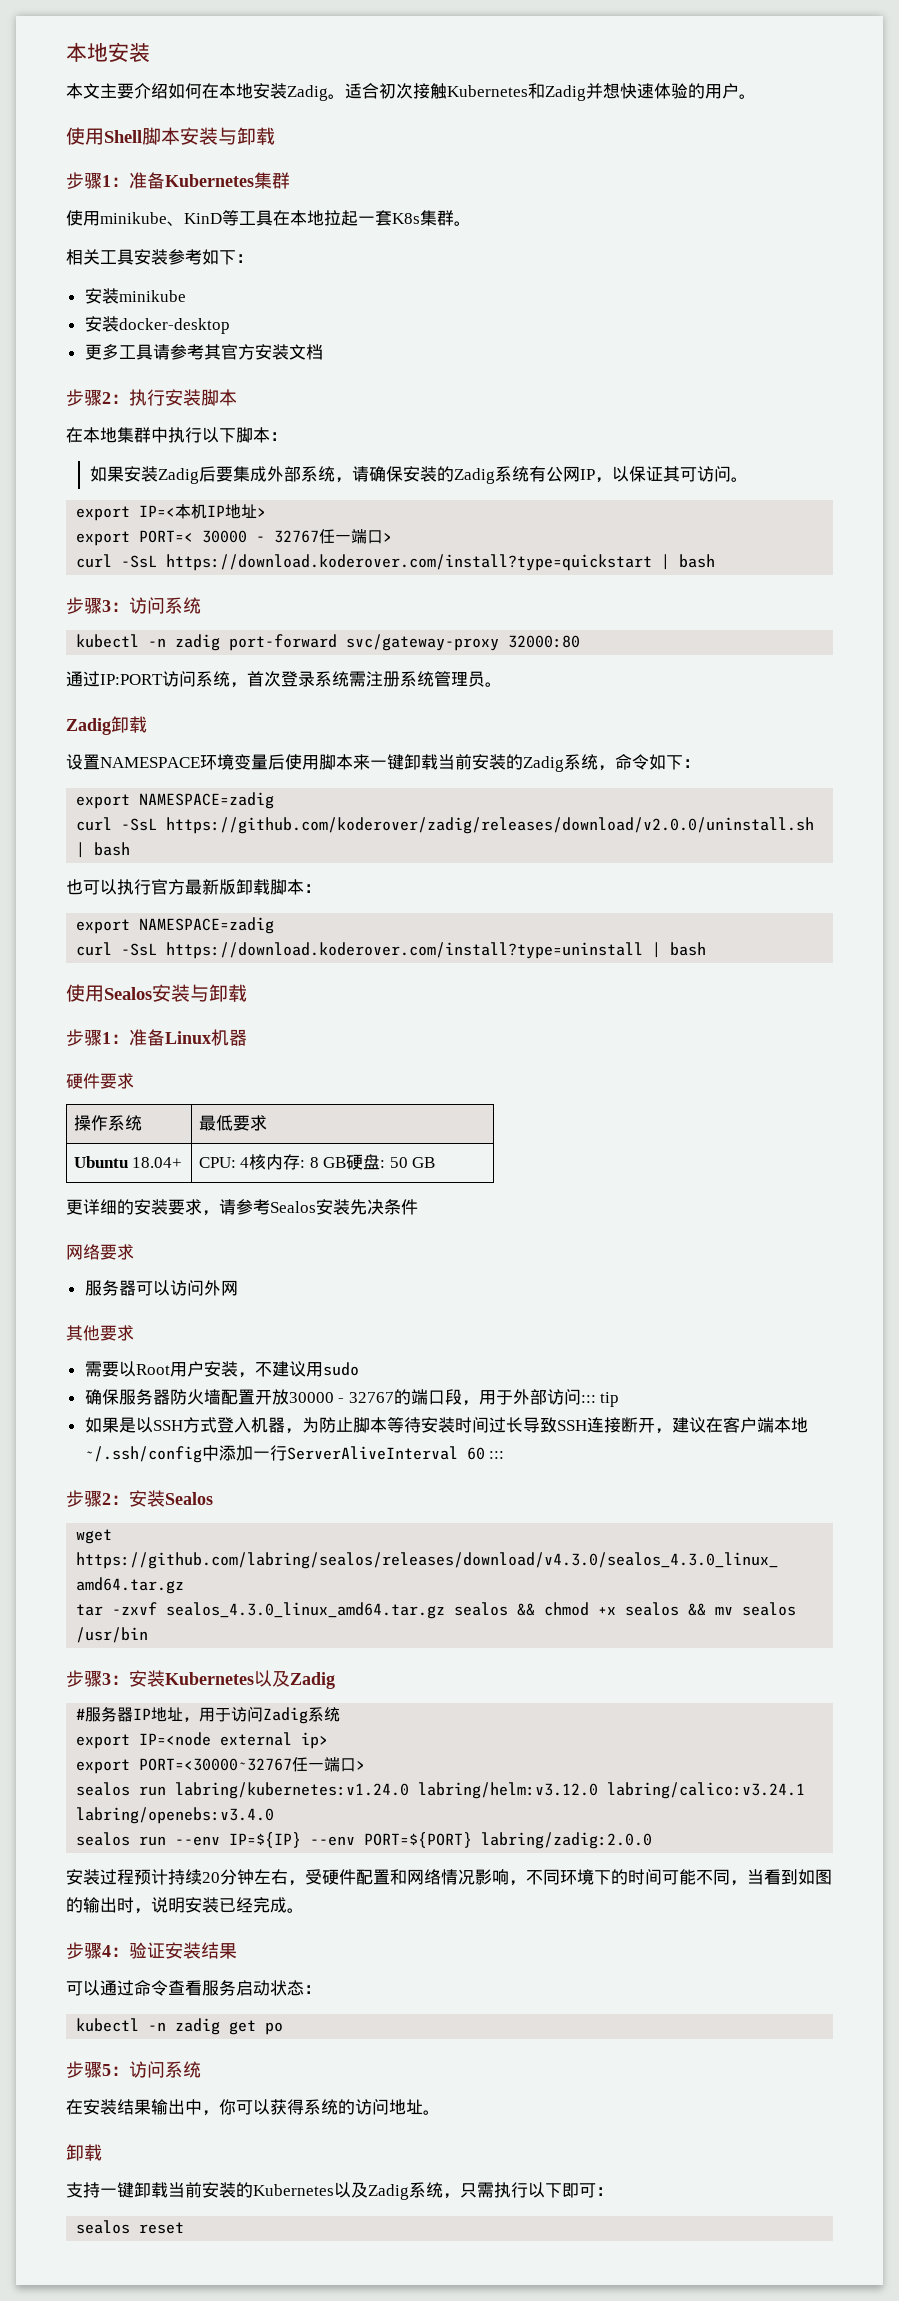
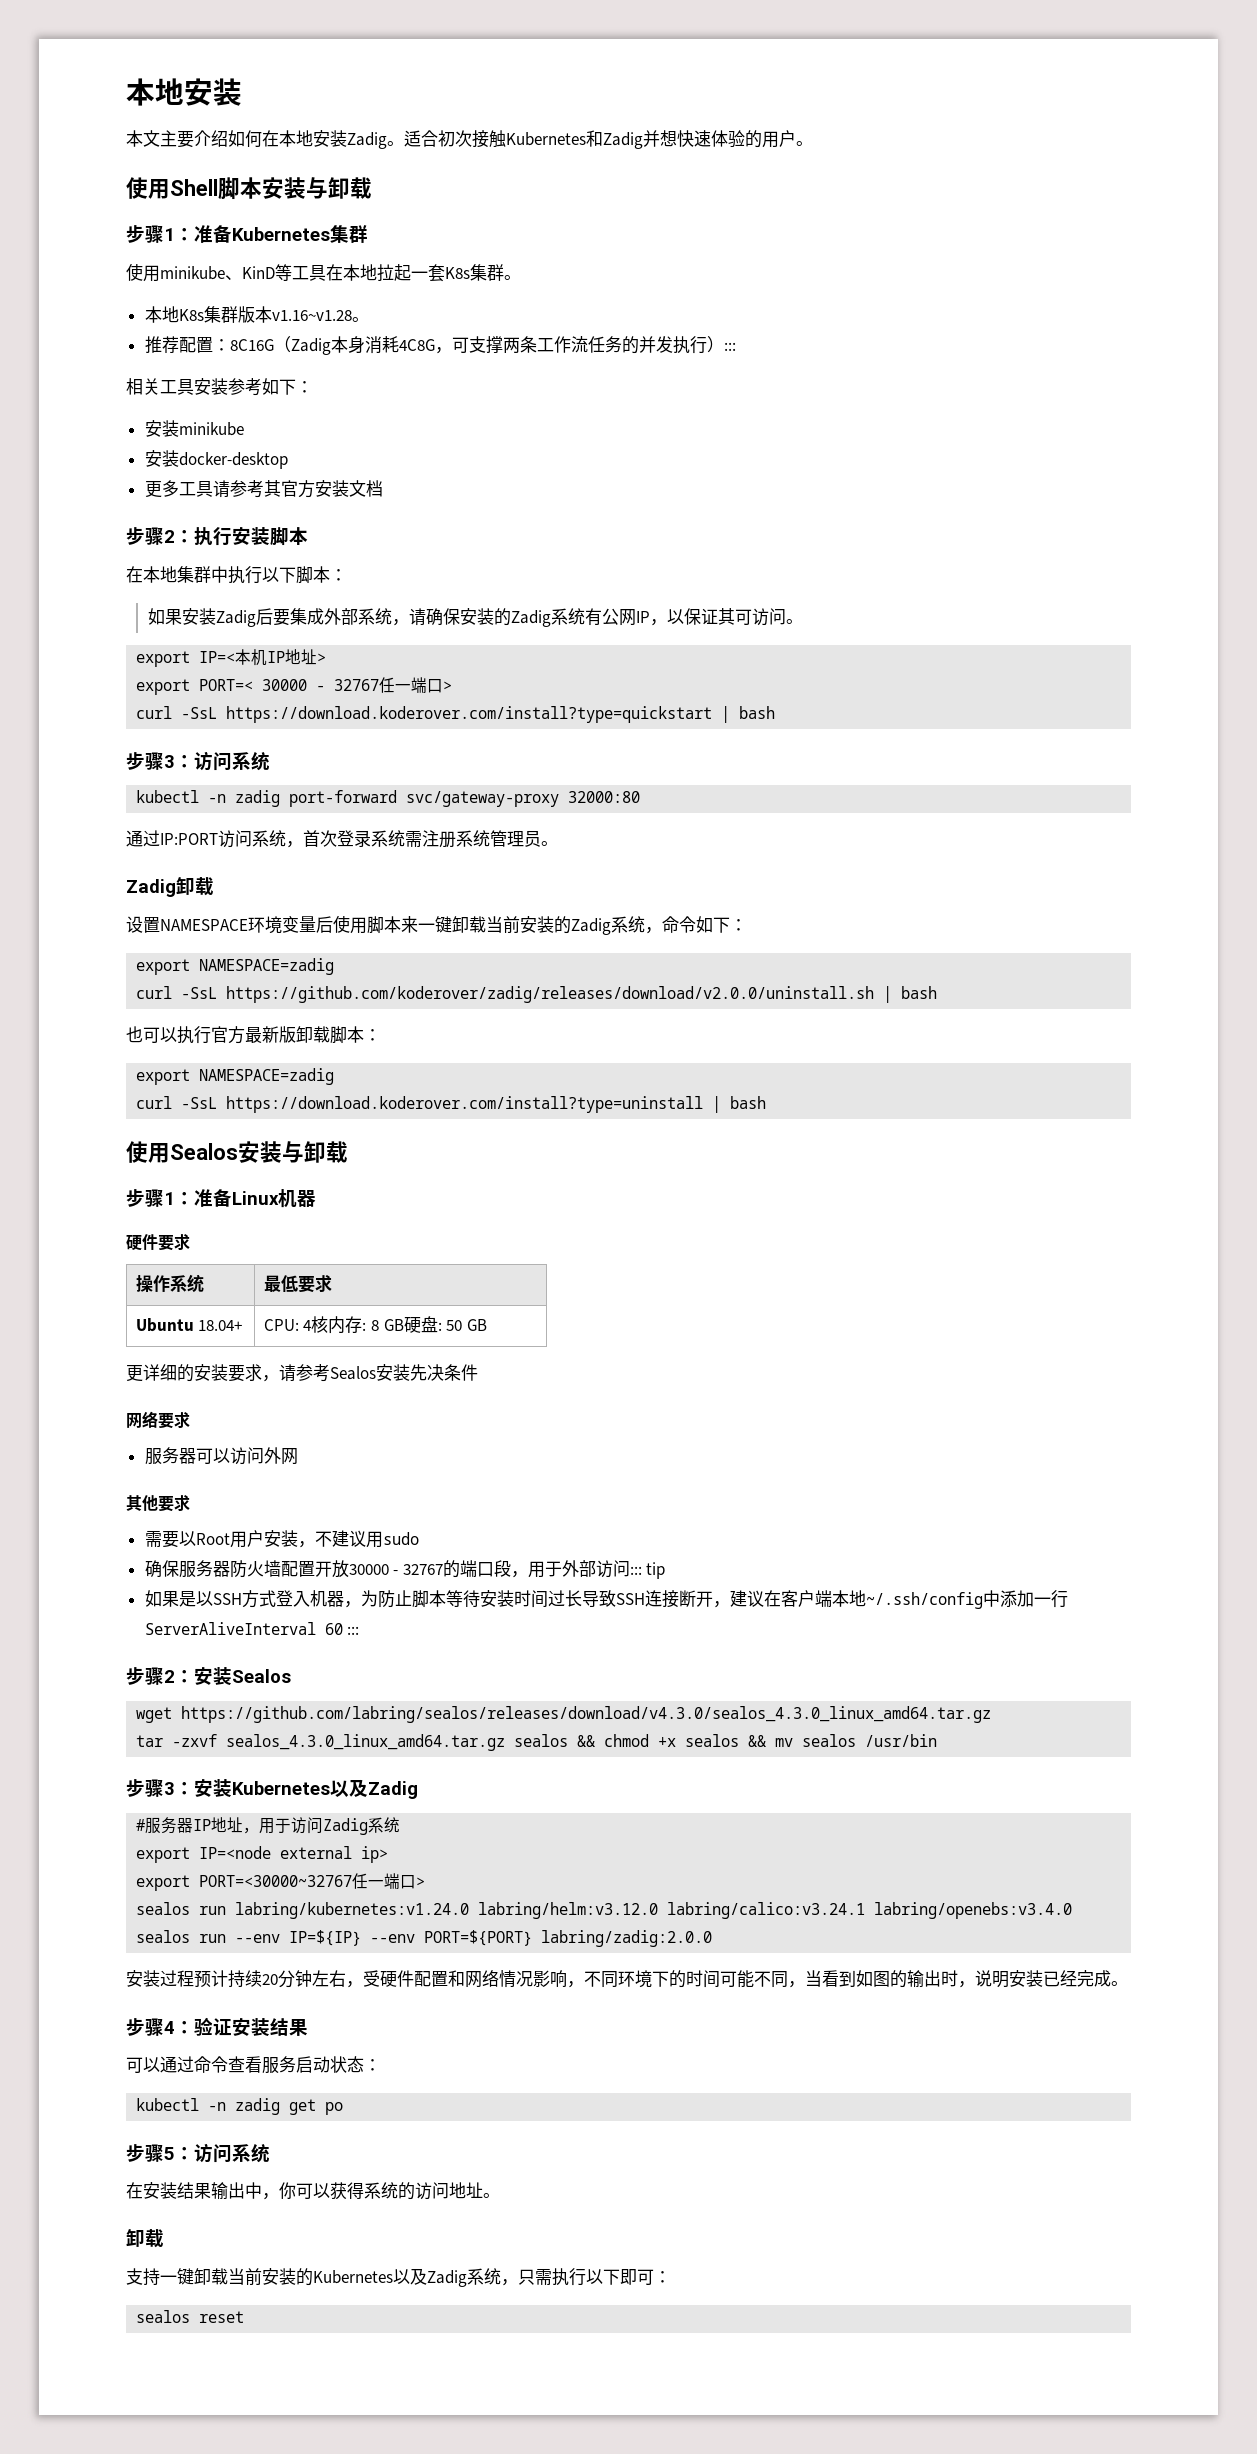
(471, 223) none -> [144,306,369,323] [144,336,736,355] // 本地K8s集群版本v1.16~v1.28。 // 推荐配置：8C16G（Zadig本身消耗4C8G，可支撑两条工作流任务的并发执行）:::

